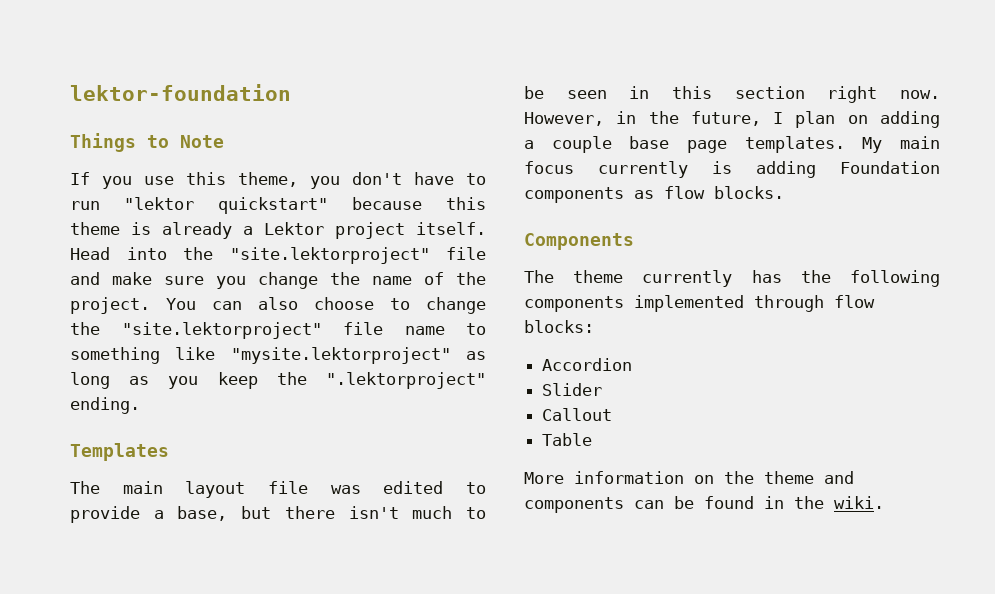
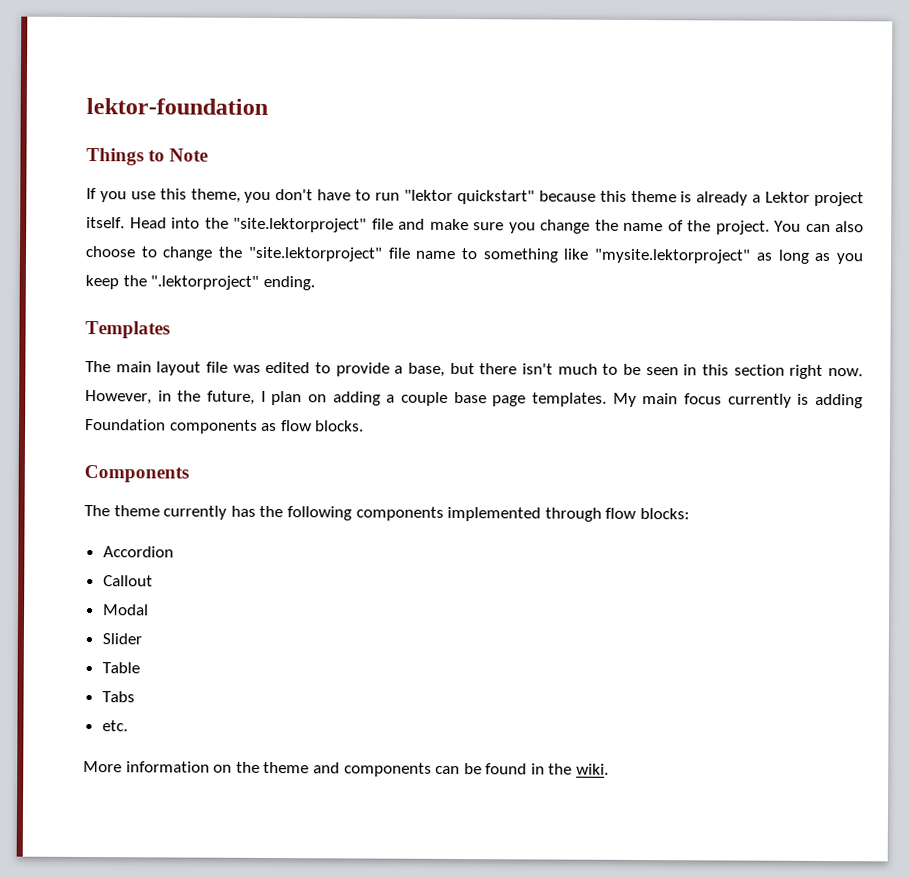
(633, 364) none -> [102,575,153,587] [102,604,149,616] // Callout // Modal
[542,408,613,421] [542,433,593,446] Callout // Table -> [101,662,140,674] [101,691,135,703] [101,720,128,732] Table // Tabs // etc.

